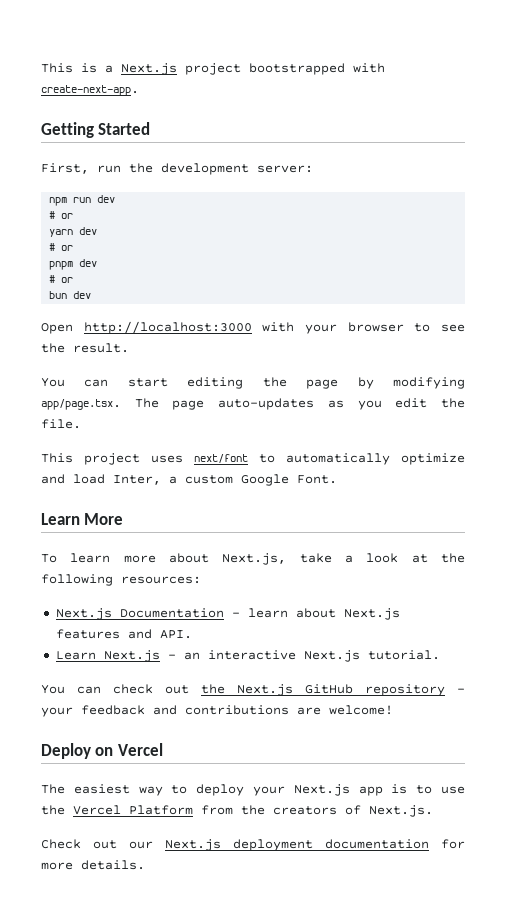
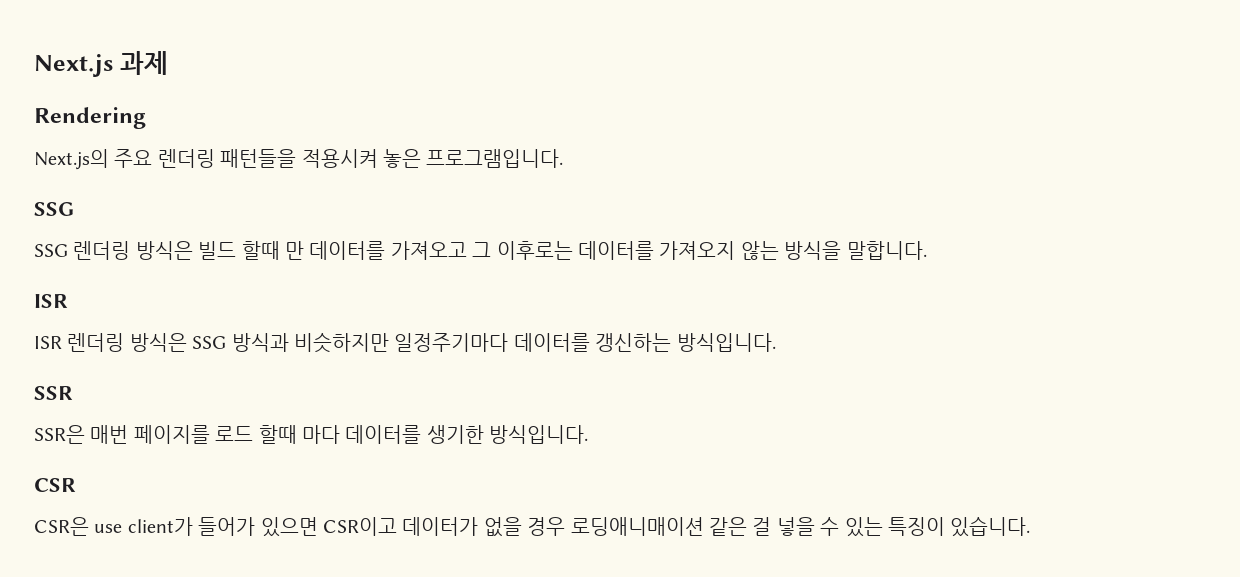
[41,63,385,75] [41,85,139,96] [41,122,151,138] [41,163,313,175] [49,195,116,206] [49,211,74,219] [49,227,98,237] [49,243,74,251] [49,259,98,270] [49,275,74,283] [49,291,92,299] [41,321,466,334] [41,343,129,353] [41,377,466,389] [41,398,466,410] [41,419,81,429] [41,453,465,465] [41,474,337,486] [41,513,124,525] [41,553,465,565] [41,574,201,586] [55,608,400,620] [55,629,192,639] [55,650,440,662] [41,684,465,696] [41,705,393,717] [41,743,163,759] [41,784,466,796] [41,805,433,817] [41,839,465,851] [41,860,145,870] This is a Next.js project bootstrapped with create-next-app. // Getting Started // First, run the development server: // npm run dev // # or // yarn dev // # or // pnpm dev // # or // bun dev // Open http://localhost:3000 with your browser to see the result. // You can start editing the page by modifying app/page.tsx. The page auto-updates as you edit the file. // This project uses next/font to automatically optimize and load Inter, a custom Google Font. // Learn More // To learn more about Next.js, take a look at the following resources: // Next.js Documentation - learn about Next.js features and API. // Learn Next.js - an interactive Next.js tutorial. // You can check out the Next.js GitHub repository - your feedback and contributions are welcome! // Deploy on Vercel // The easiest way to deploy your Next.js app is to use the Vercel Platform from the creators of Next.js. // Check out our Next.js deployment documentation for more details. -> [34,51,168,77] [34,107,146,129] [34,149,564,170] [34,202,74,216] [34,241,927,260] [34,294,68,308] [34,332,776,353] [34,386,73,400] [34,425,589,444] [34,478,76,492] [34,516,1031,537] Next.js 과제 // Rendering // Next.js의 주요 렌더링 패턴들을 적용시켜 놓은 프로그램입니다. // SSG // SSG 렌더링 방식은 빌드 할때 만 데이터를 가져오고 그 이후로는 데이터를 가져오지 않는 방식을 말합니다. // ISR // ISR 렌더링 방식은 SSG 방식과 비슷하지만 일정주기마다 데이터를 갱신하는 방식입니다. // SSR // SSR은 매번 페이지를 로드 할때 마다 데이터를 생기한 방식입니다. // CSR // CSR은 use client가 들어가 있으면 CSR이고 데이터가 없을 경우 로딩애니매이션 같은 걸 넣을 수 있는 특징이 있습니다.

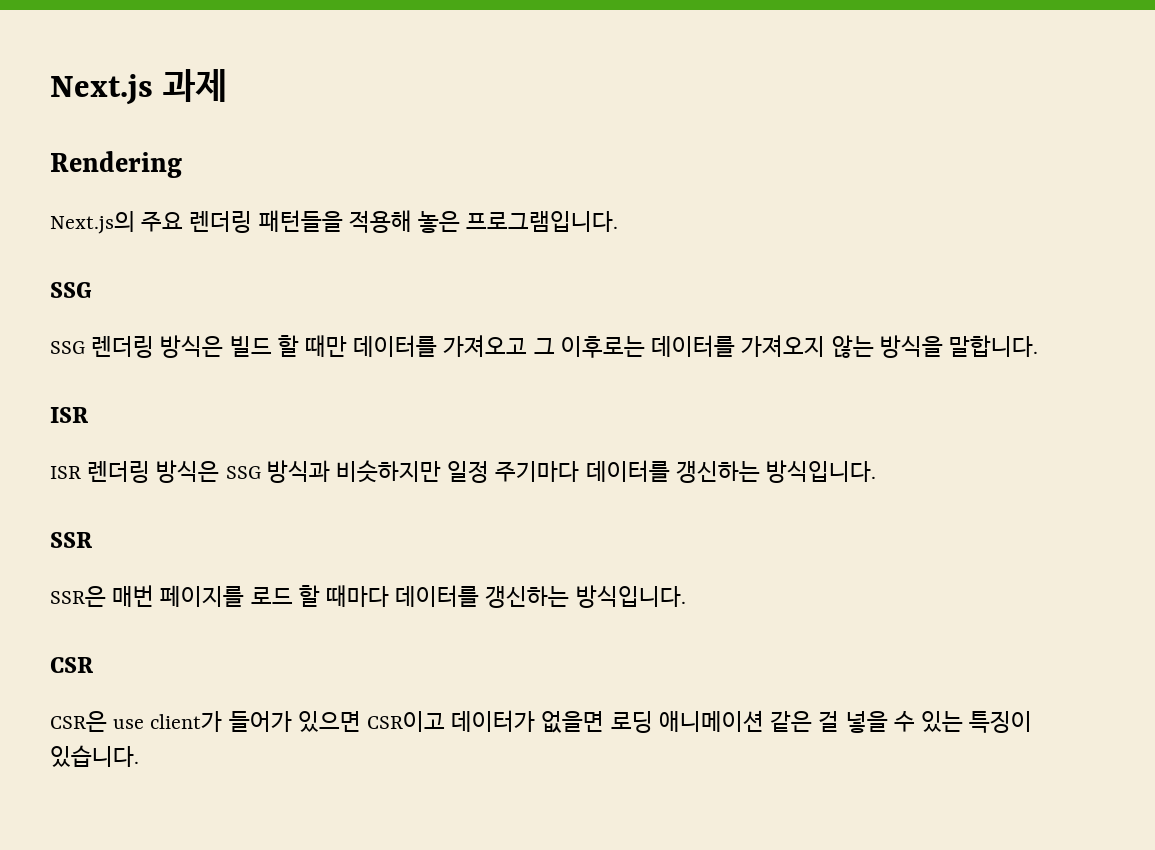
[301,149,378,168] 적용시켜 -> [348,210,412,233] 적용해
[241,241,304,260] 할때 만 -> [277,335,348,357] 할 때만
[394,333,509,352] 일정주기마다 -> [447,461,580,483] 일정 주기마다
[258,425,484,444] 할때 마다 데이터를 생기한 -> [298,585,570,608] 할 때마다 데이터를 갱신하는
[483,517,704,537] 없을 경우 로딩애니매이션 -> [541,710,764,733] 없을면 로딩 애니메이션

